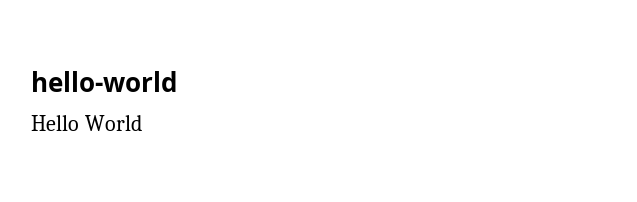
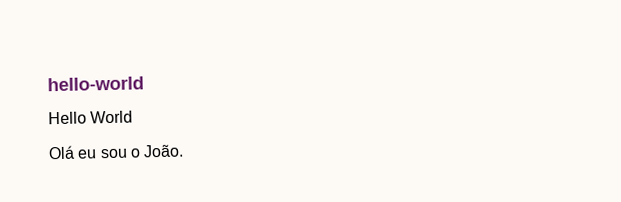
(142, 123) none -> [48,144,185,160] // Olá eu sou o João.

